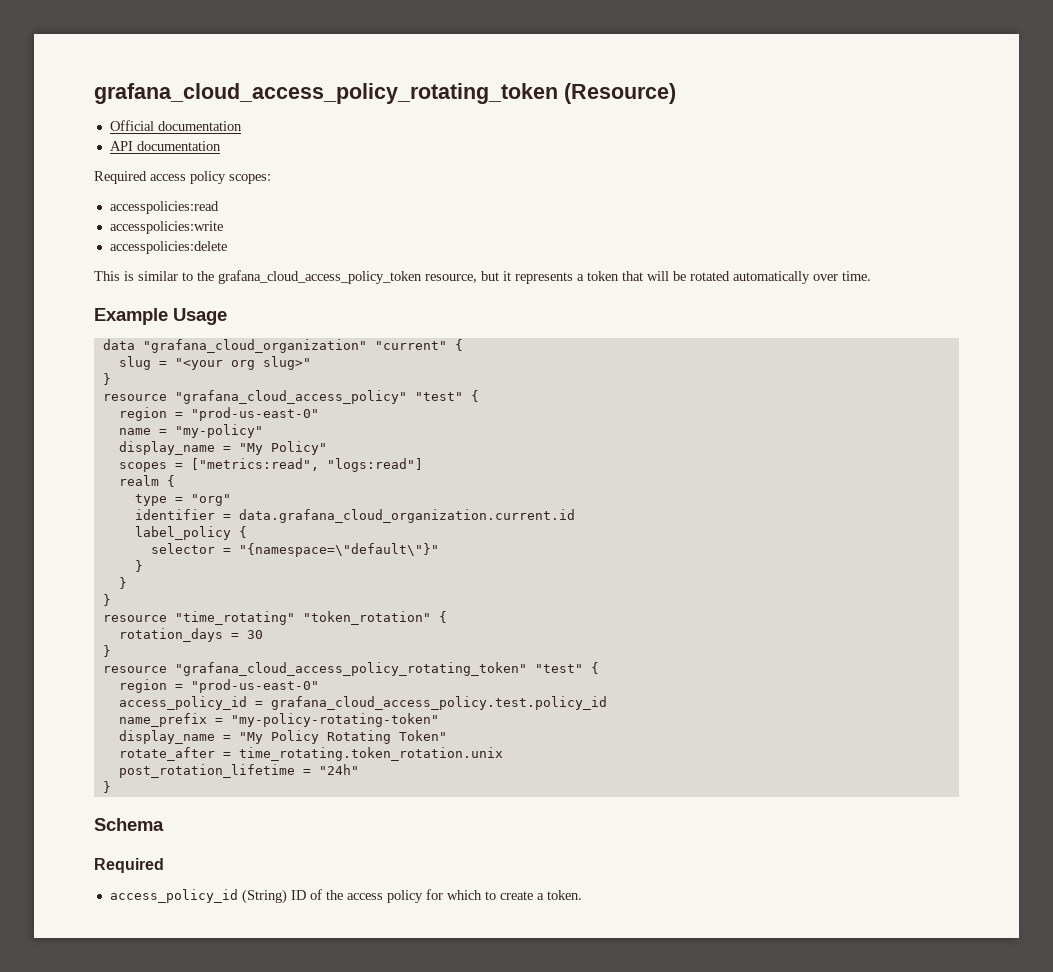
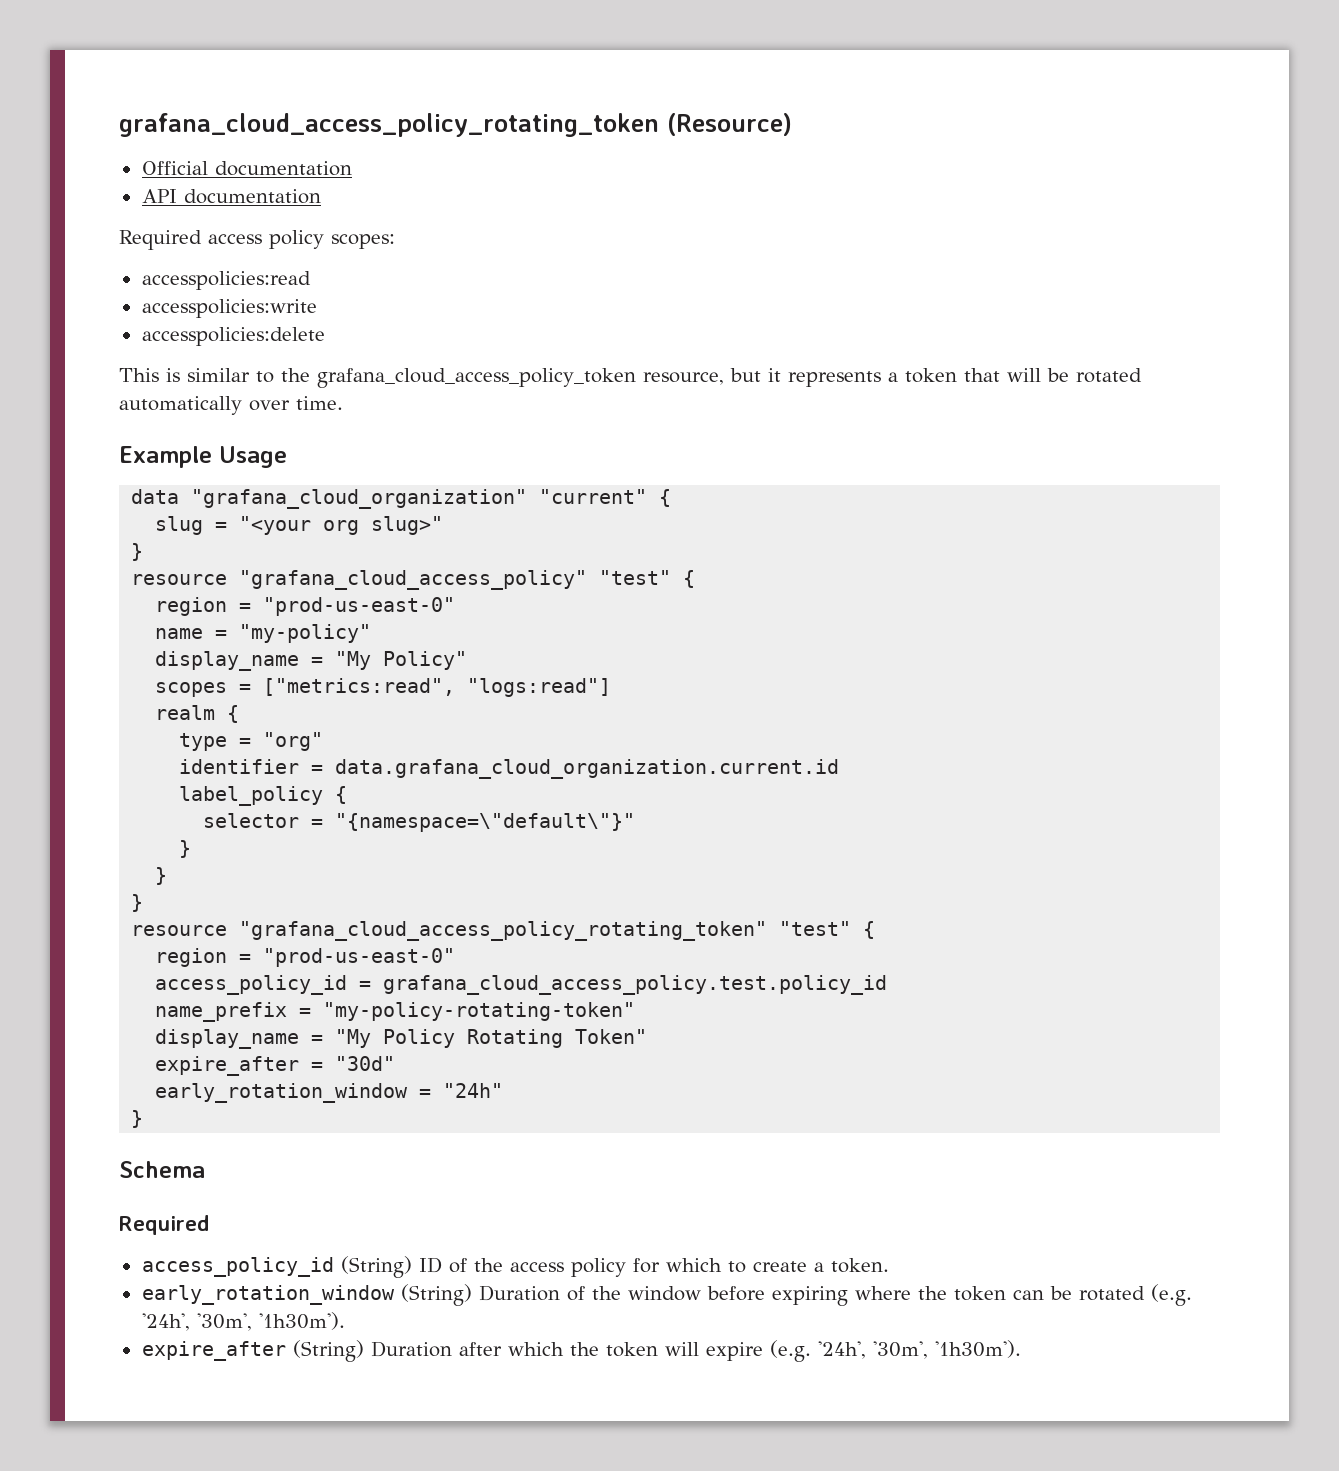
[102,611,447,625] [118,628,263,642] [102,645,111,657] // resource "time_rotating" "token_rotation" { // rotation_days = 30 // } -> (144, 903) none
[118,747,503,761] [118,764,295,778] rotate_after = time_rotating.token_rotation.unix // post_rotation_lifetime -> [155,1056,396,1076] [155,1083,409,1103] expire_after = "30d" // early_rotation_window
(582, 895) none -> [141,1284,1192,1306] [141,1312,345,1331] [141,1340,1021,1362] // early_rotation_window (String) Duration of the window before expiring where the token can be rotated (e.g. '24h', '30m', '1h30m'). // expire_after (String) Duration after which the token will expire (e.g. '24h', '30m', '1h30m').

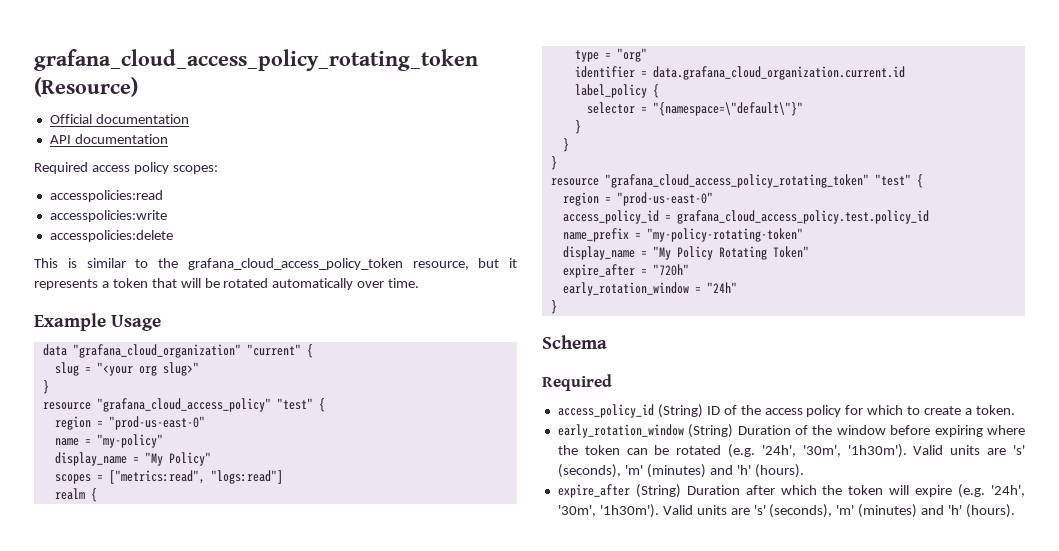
[335,1056,396,1071] "30d" -> [652,264,689,276] "720h"
(345, 1321) none -> [913,445,1025,455] [557,464,804,478] Valid units are 's' (seconds), 'm' (minutes) and 'h' (hours).
(1021, 1349) none -> [662,504,1016,518] Valid units are 's' (seconds), 'm' (minutes) and 'h' (hours).

